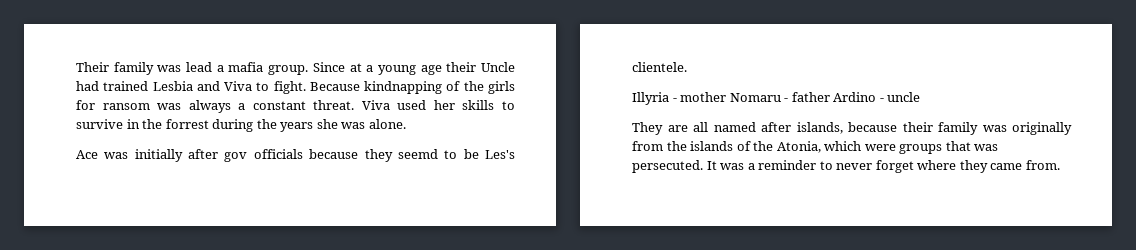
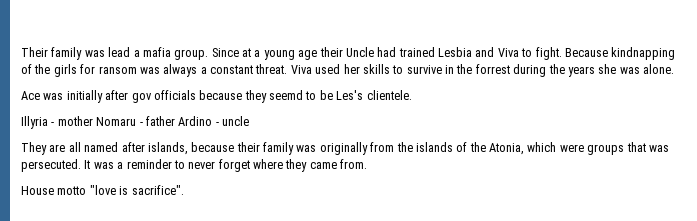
(1060, 165) none -> [21,185,184,195] // House motto "love is sacrifice".

